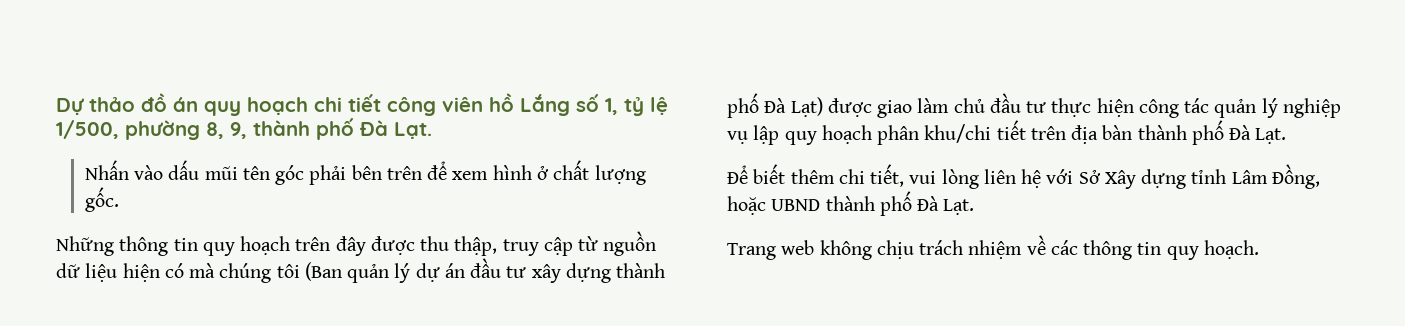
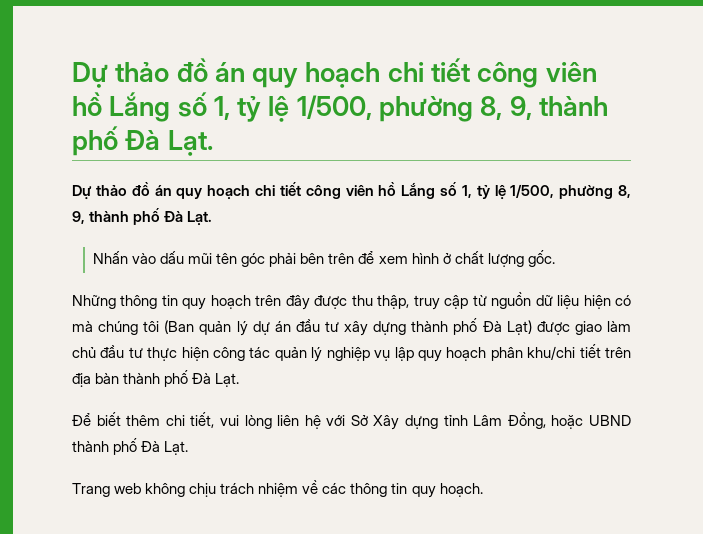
(432, 130) none -> [72,182,631,200] [72,208,213,226] // Dự thảo đồ án quy hoạch chi tiết công viên hồ Lắng số 1, tỷ lệ 1/500, phường 8, 9, thành phố Đà Lạt.

